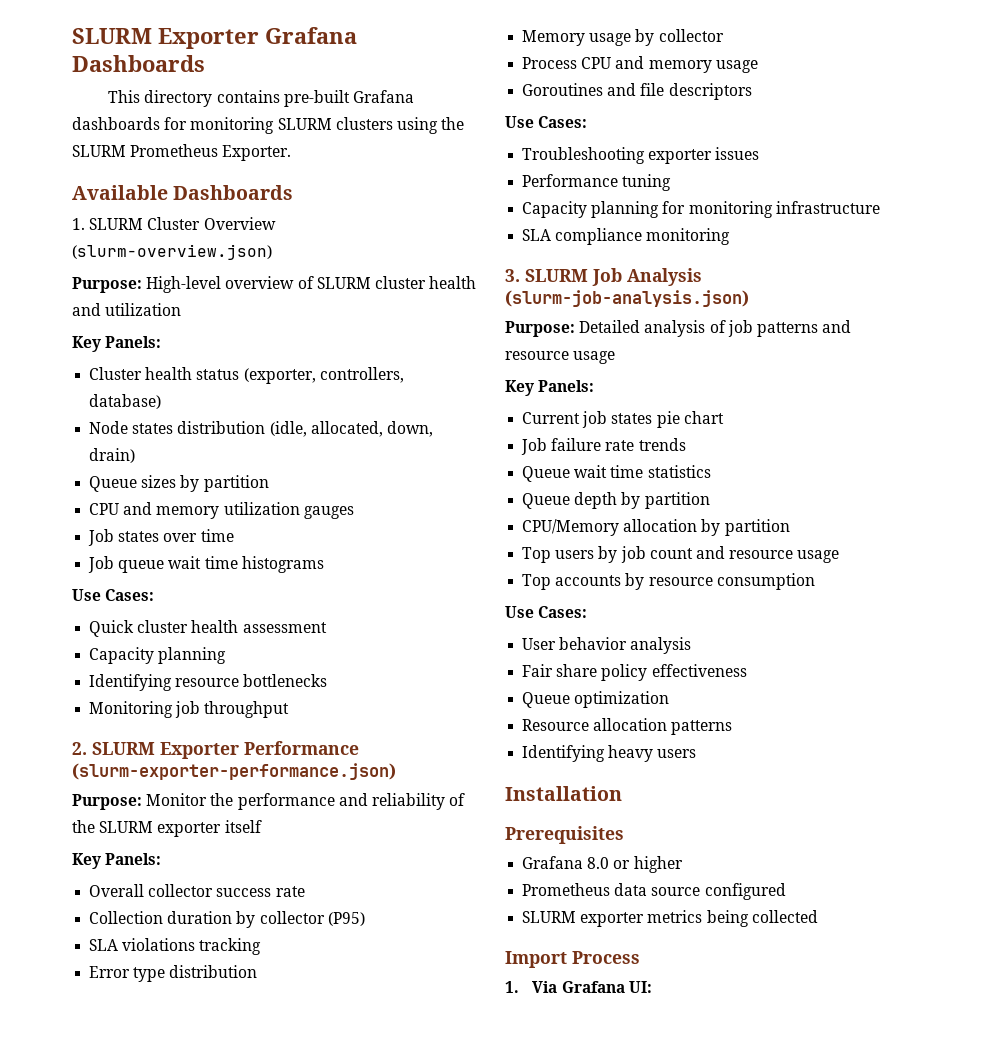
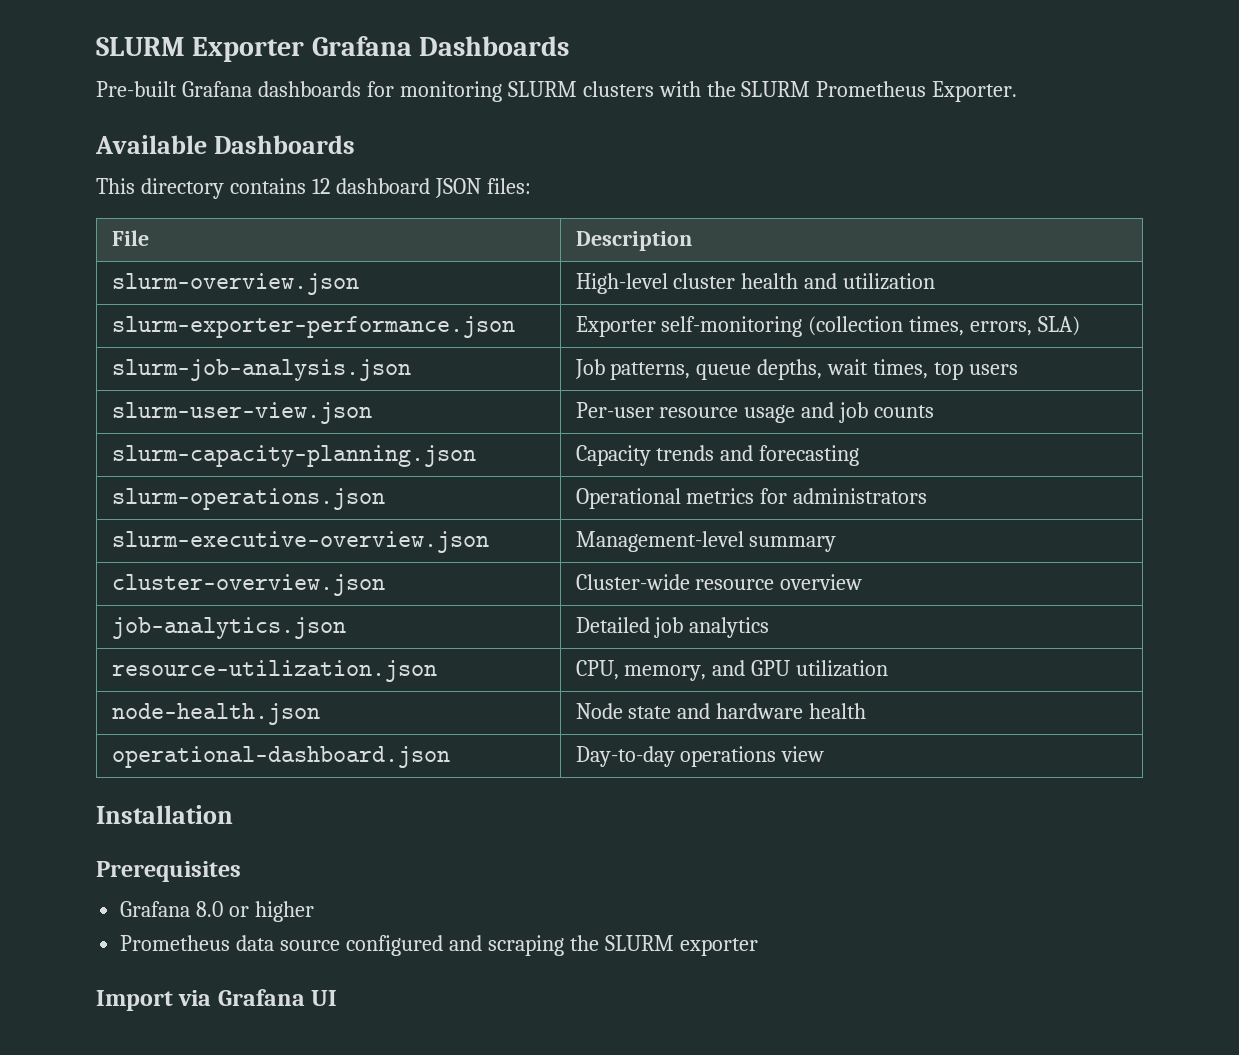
[108,90,350,107] This directory contains pre-built -> [96,81,177,97] Pre-built
[396,117,438,134] using -> [658,81,701,97] with
[72,217,276,230] [72,244,272,260] [72,276,477,293] [72,303,182,316] [72,336,162,352] [89,367,404,384] [89,394,162,409] [89,421,433,437] [89,448,136,463] [89,475,269,492] [89,502,354,519] [88,529,234,546] [88,556,324,573] [72,589,155,601] [89,620,327,637] [89,647,227,664] [89,674,328,691] [89,701,290,718] [72,741,359,759] [72,763,396,780] [72,793,466,810] [72,820,262,837] [72,853,162,869] [89,884,305,897] [89,911,365,928] [89,938,262,955] [89,965,258,982] [522,29,724,46] [522,56,758,73] [522,83,752,100] [505,116,588,128] [522,147,760,164] [522,174,672,191] [522,201,880,218] [522,228,731,245] [505,268,702,286] [505,290,749,307] [505,320,852,337] [505,351,616,364] [505,380,595,396] [522,411,724,428] [521,438,686,455] [522,465,711,482] [522,492,710,509] [522,519,790,536] [522,546,840,563] [522,573,815,590] [505,606,588,618] [522,637,692,654] [522,664,747,681] [522,691,670,708] [522,718,733,735] [522,745,697,762] 1. SLURM Cluster Overview (slurm-overview.json) // Purpose: High-level overview of SLURM cluster health and utilization // Key Panels: // Cluster health status (exporter, controllers, database) // Node states distribution (idle, allocated, down, drain) // Queue sizes by partition // CPU and memory utilization gauges // Job states over time // Job queue wait time histograms // Use Cases: // Quick cluster health assessment // Capacity planning // Identifying resource bottlenecks // Monitoring job throughput // 2. SLURM Exporter Performance (slurm-exporter-performance.json) // Purpose: Monitor the performance and reliability of the SLURM exporter itself // Key Panels: // Overall collector success rate // Collection duration by collector (P95) // SLA violations tracking // Error type distribution // Memory usage by collector // Process CPU and memory usage // Goroutines and file descriptors // Use Cases: // Troubleshooting exporter issues // Performance tuning // Capacity planning for monitoring infrastructure // SLA compliance monitoring // 3. SLURM Job Analysis (slurm-job-analysis.json) // Purpose: Detailed analysis of job patterns and resource usage // Key Panels: // Current job states pie chart // Job failure rate trends // Queue wait time statistics // Queue depth by partition // CPU/Memory allocation by partition // Top users by job count and resource usage // Top accounts by resource consumption // Use Cases: // User behavior analysis // Fair share policy effectiveness // Queue optimization // Resource allocation patterns // Identifying heavy users -> [96,178,531,199] [111,230,149,246] [575,231,692,251] [111,273,359,295] [575,273,936,294] [111,316,515,338] [575,316,1081,337] [111,359,411,381] [574,359,1019,380] [111,402,372,424] [575,402,935,423] [111,445,476,467] [575,445,860,466] [111,488,385,510] [575,488,928,509] [111,531,489,553] [575,531,837,552] [111,574,385,596] [575,574,863,590] [111,617,346,639] [575,617,770,638] [111,660,437,682] [575,660,889,681] [111,703,320,725] [575,703,867,719] [111,746,450,768] [575,746,825,767] This directory contains 12 dashboard JSON files: // File | Description // slurm-overview.json | High-level cluster health and utilization // slurm-exporter-performance.json | Exporter self-monitoring (collection times, errors, SLA) // slurm-job-analysis.json | Job patterns, queue depths, wait times, top users // slurm-user-view.json | Per-user resource usage and job counts // slurm-capacity-planning.json | Capacity trends and forecasting // slurm-operations.json | Operational metrics for administrators // slurm-executive-overview.json | Management-level summary // cluster-overview.json | Cluster-wide resource overview // job-analytics.json | Detailed job analytics // resource-utilization.json | CPU, memory, and GPU utilization // node-health.json | Node state and hardware health // operational-dashboard.json | Day-to-day operations view
[522,910,818,927] [505,951,640,968] [505,981,652,993] // SLURM exporter metrics being collected // Import Process // 1. Via Grafana UI: -> [448,935,758,956] [96,989,338,1011] and scraping the SLURM exporter // Import via Grafana UI

